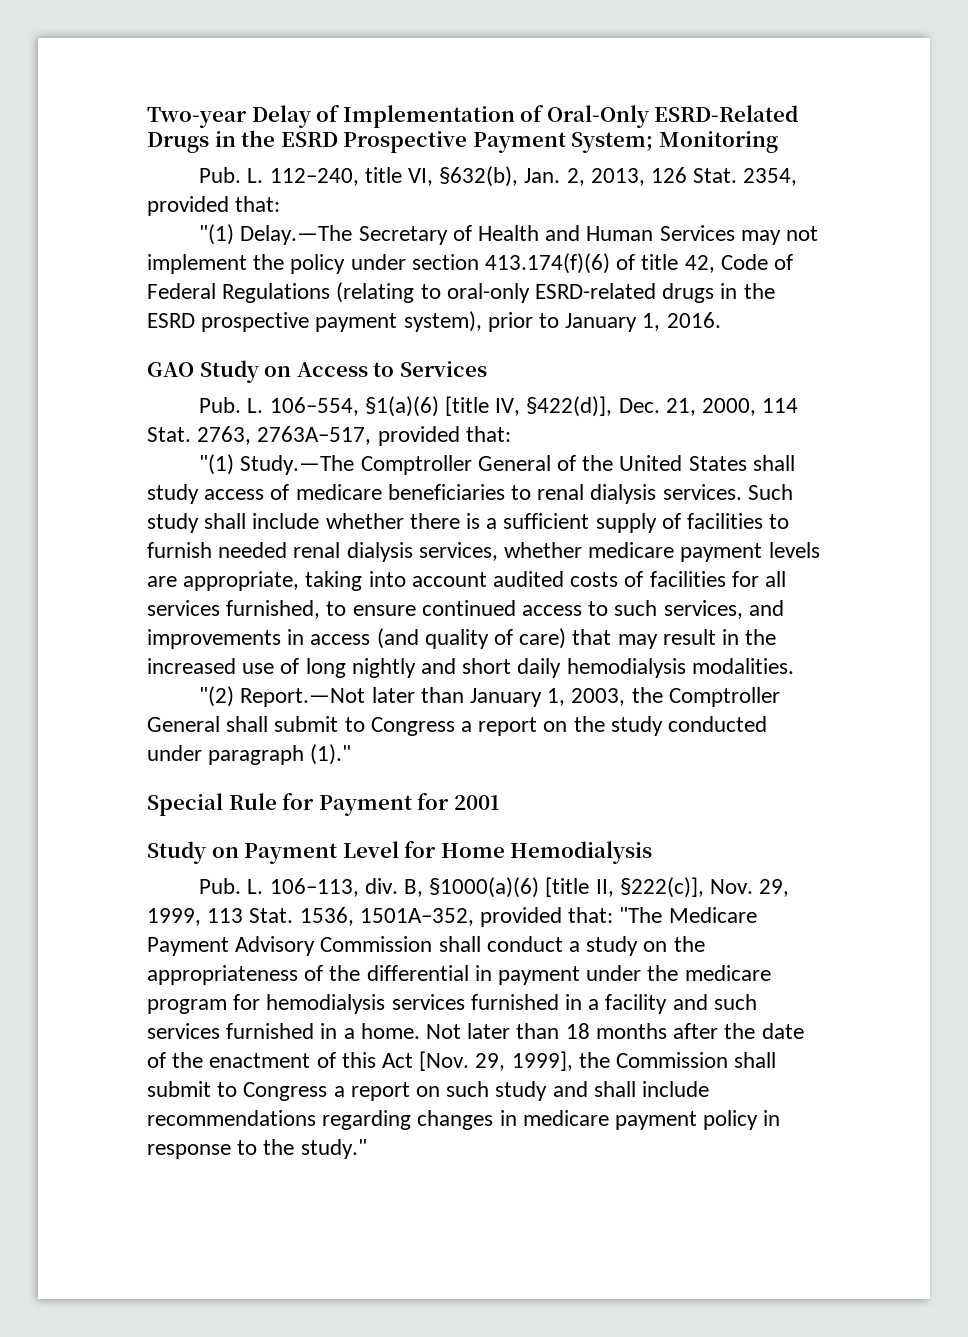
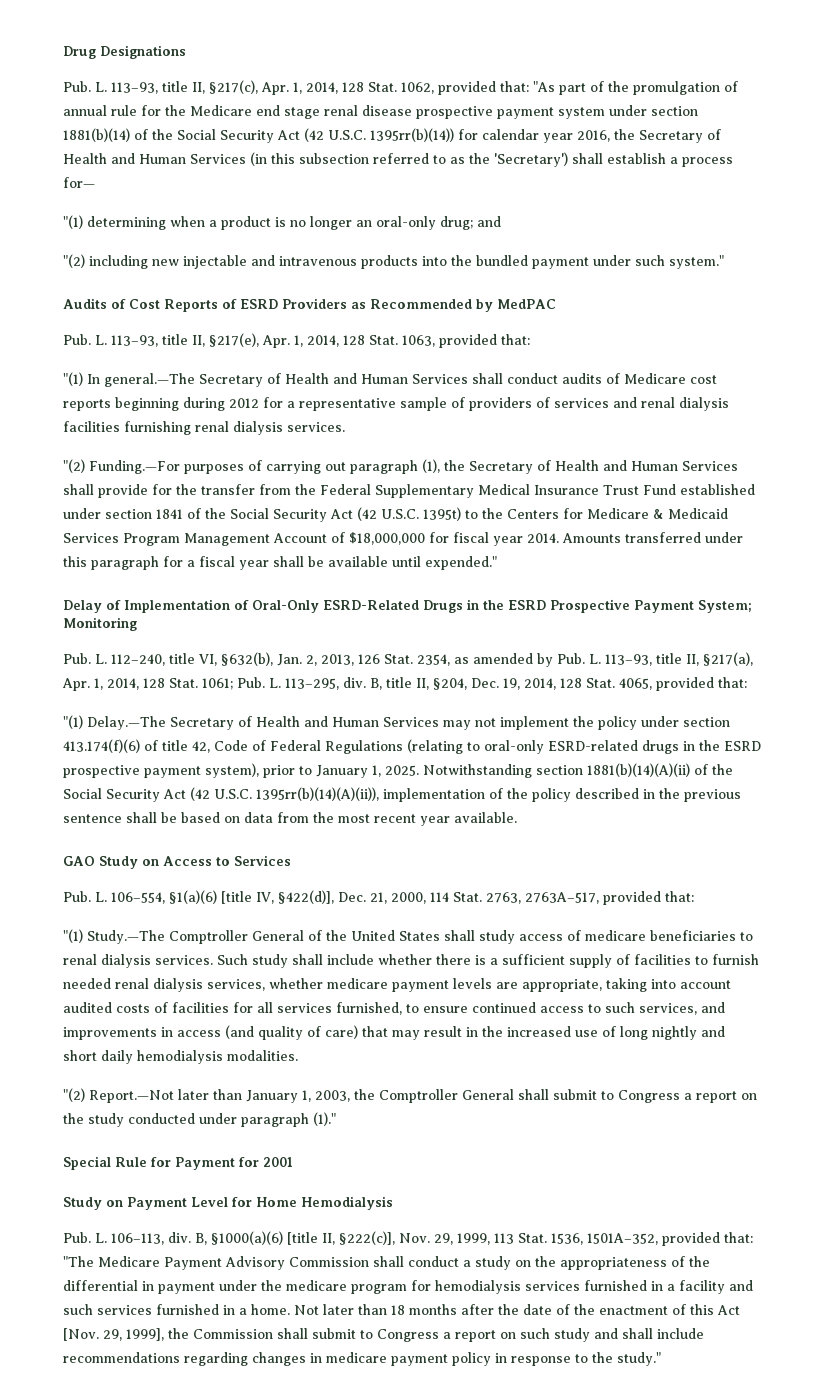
[147,107,247,128] Two-year -> [63,45,186,59] [63,80,738,95] [63,105,698,119] [63,128,721,143] [63,152,733,167] [63,177,95,188] [63,215,501,230] [63,254,724,269] [63,298,556,312] [63,333,530,348] [63,372,717,387] [63,397,729,411] [63,421,345,435] [63,459,738,474] [63,484,755,498] [63,507,728,522] [63,532,743,546] [63,556,497,570] Drug Designations // Pub. L. 113–93, title II, §217(c), Apr. 1, 2014, 128 Stat. 1062, provided that: "As part of the promulgation of annual rule for the Medicare end stage renal disease prospective payment system under section 1881(b)(14) of the Social Security Act (42 U.S.C. 1395rr(b)(14)) for calendar year 2016, the Secretary of Health and Human Services (in this subsection referred to as the 'Secretary') shall establish a process for— // "(1) determining when a product is no longer an oral-only drug; and // "(2) including new injectable and intravenous products into the bundled payment under such system." // Audits of Cost Reports of ESRD Providers as Recommended by MedPAC // Pub. L. 113–93, title II, §217(e), Apr. 1, 2014, 128 Stat. 1063, provided that: // "(1) In general.—The Secretary of Health and Human Services shall conduct audits of Medicare cost reports beginning during 2012 for a representative sample of providers of services and renal dialysis facilities furnishing renal dialysis services. // "(2) Funding.—For purposes of carrying out paragraph (1), the Secretary of Health and Human Services shall provide for the transfer from the Federal Supplementary Medical Insurance Trust Fund established under section 1841 of the Social Security Act (42 U.S.C. 1395t) to the Centers for Medicare & Medicaid Services Program Management Account of $18,000,000 for fiscal year 2014. Amounts transferred under this paragraph for a fiscal year shall be available until expended." //
(798, 177) none -> [454,652,753,667] [62,677,652,691] as amended by Pub. L. 113–93, title II, §217(a), Apr. 1, 2014, 128 Stat. 1061; Pub. L. 113–295, div. B, title II, §204, Dec. 19, 2014, 128 Stat. 4065,
[666,312,721,328] 2016. -> [385,763,733,778] [63,787,741,802] [63,812,517,826] 2025. Notwithstanding section 1881(b)(14)(A)(ii) of the Social Security Act (42 U.S.C. 1395rr(b)(14)(A)(ii)), implementation of the policy described in the previous sentence shall be based on data from the most recent year available.

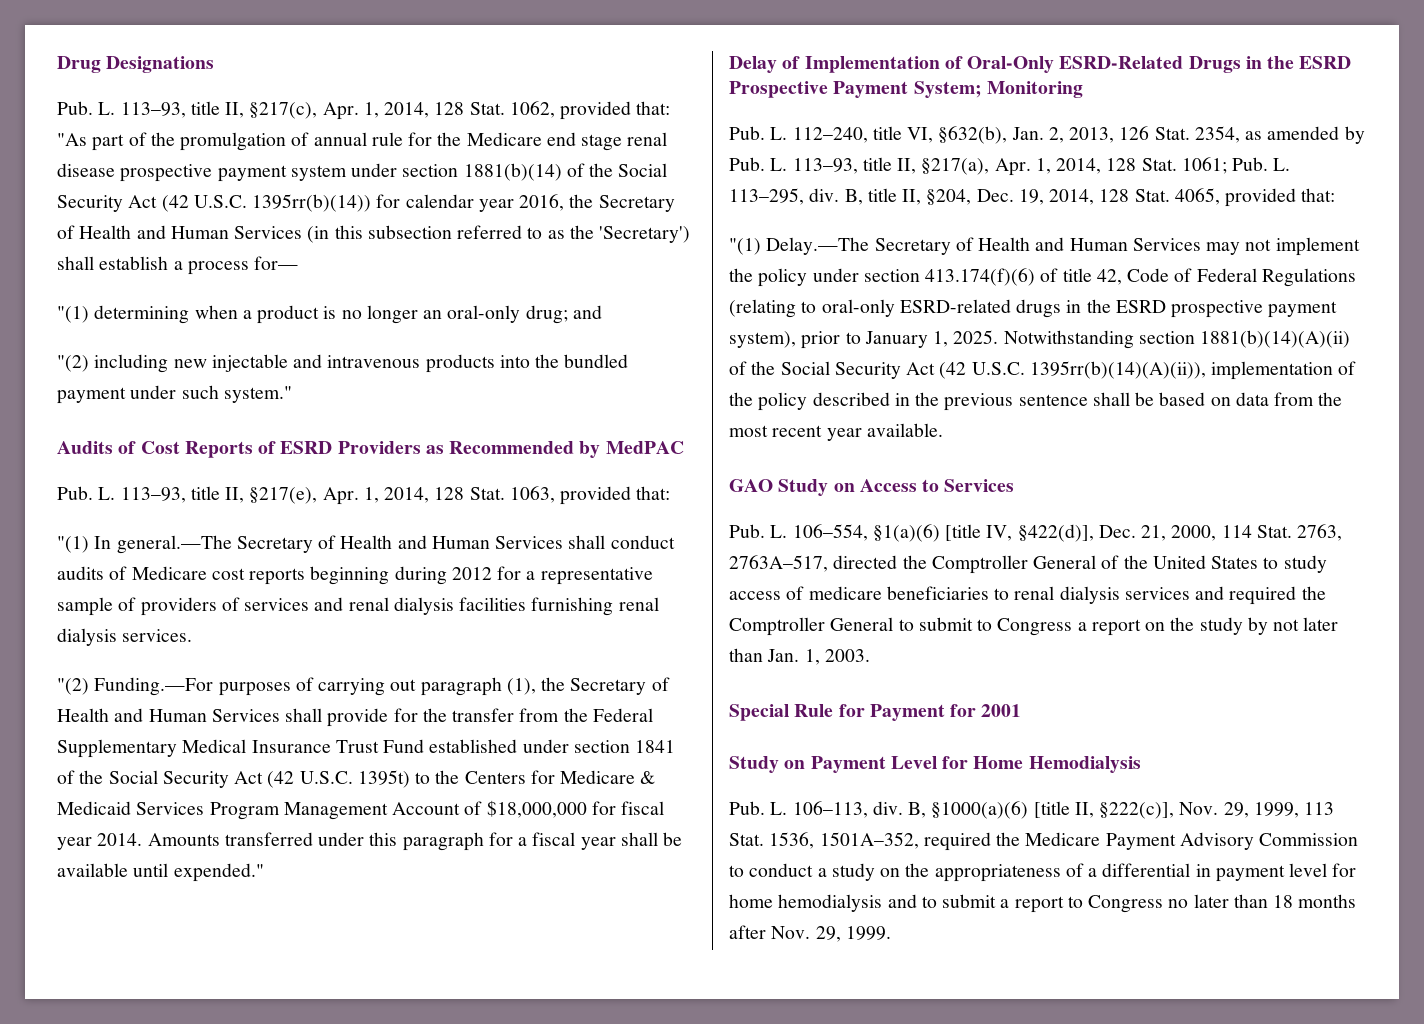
[603,891,694,905] [63,929,165,944] provided that: // "(1) Study.—The -> [833,555,927,569] directed the
[444,930,475,941] shall -> [1263,557,1279,569] to
[155,954,759,968] [63,978,731,992] [63,1002,725,1015] [63,1025,725,1040] [63,1050,298,1064] [63,1088,549,1103] services. Such study shall include whether there is a sufficient supply of facilities to furnish needed renal dialysis services, whether medicare payment levels are appropriate, taking into account audited costs of facilities for all services furnished, to ensure continued access to such services, and improvements in access (and quality of care) that may result in the increased use of long nightly and short daily hemodialysis modalities. // "(2) Report.—Not later than January 1, 2003, the Comptroller General shall -> [1124,586,1326,605] [729,617,914,636] services and required the Comptroller General to
[128,1112,336,1127] conducted under paragraph (1)." -> [1247,617,1339,635] [729,648,870,665] by not later than Jan. 1, 2003.
[662,1232,753,1246] [63,1256,94,1267] provided that: "The -> [923,832,1021,851] required the
[373,1256,404,1267] shall -> [729,865,744,877] to
[689,1256,710,1267] the -> [1088,868,1098,877] a
[219,1280,753,1294] [63,1304,319,1315] under the medicare program for hemodialysis services furnished in a facility and such services furnished in a home. Not -> [1289,863,1357,877] [729,894,1189,913] level for home hemodialysis and to submit a report to Congress no
[498,1304,740,1315] [63,1328,704,1342] [63,1352,661,1366] the date of the enactment of this Act [Nov. 29, 1999], the Commission shall submit to Congress a report on such study and shall include recommendations regarding changes in medicare payment policy in response to the study." -> [771,926,891,942] Nov. 29, 1999.

